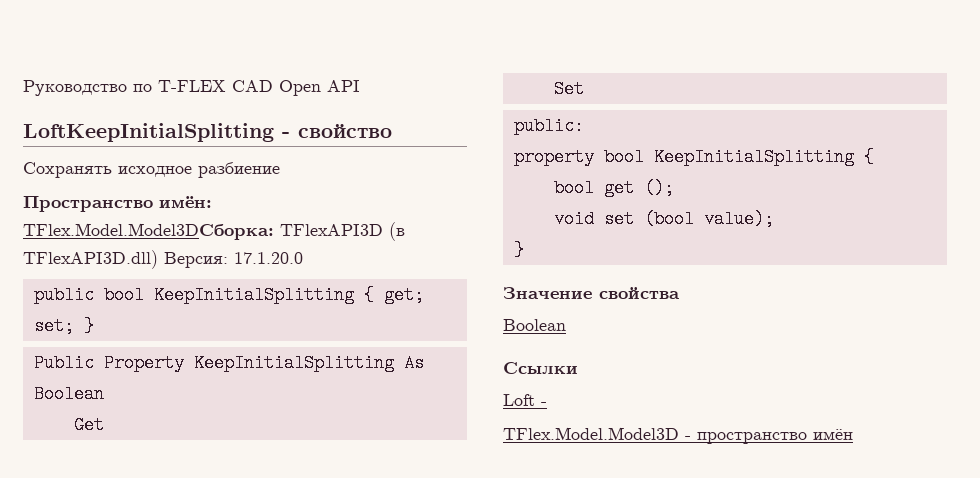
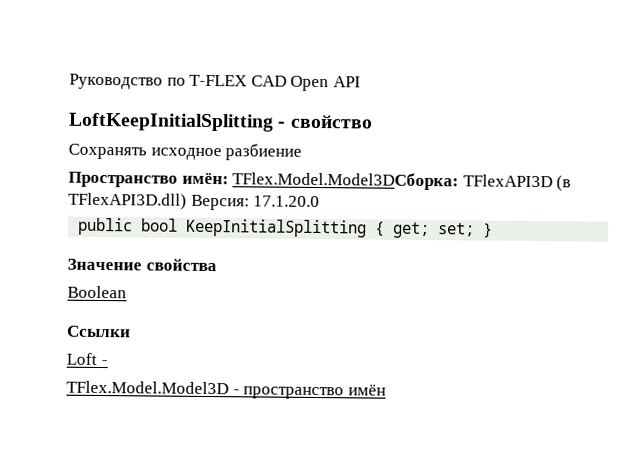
[33,354,424,372] [33,385,104,403] [73,416,104,434] [553,80,584,98] [513,117,584,135] [513,148,874,166] [553,179,674,197] [553,210,774,228] [513,241,524,259] // Public Property KeepInitialSplitting As Boolean // Get // Set // public: // property bool KeepInitialSplitting { // bool get (); // void set (bool value); // } -> (494, 230) none

